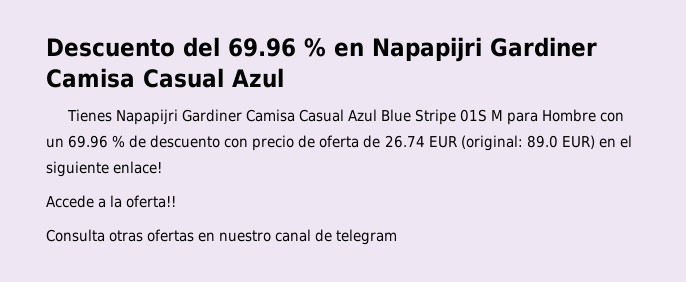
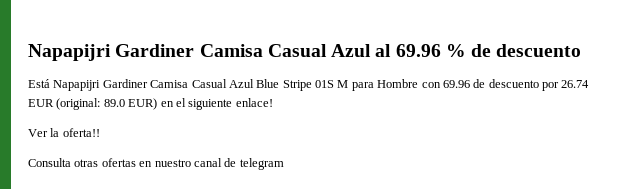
[46,37,597,62] [46,68,284,88] [66,109,112,122] Descuento del 69.96 % en Napapijri Gardiner Camisa Casual Azul // Tienes -> [28,44,582,61] [28,79,50,88] Napapijri Gardiner Camisa Casual Azul al 69.96 % de descuento // Está
[46,135,381,151] un 69.96 % de descuento con precio de oferta de -> [442,79,559,91] 69.96 de descuento por
[46,195,107,208] Accede a -> [28,129,48,137] Ver

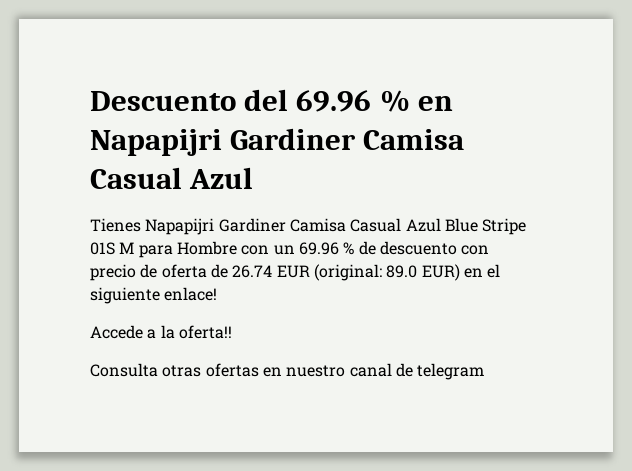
[28,44,582,61] [28,79,50,88] Napapijri Gardiner Camisa Casual Azul al 69.96 % de descuento // Está -> [90,89,453,112] [90,128,465,156] [90,167,254,189] [90,218,141,232] Descuento del 69.96 % en Napapijri Gardiner Camisa Casual Azul // Tienes
[442,79,559,91] 69.96 de descuento por -> [273,241,490,255] [90,264,228,281] un 69.96 % de descuento con precio de oferta de
[28,129,48,137] Ver -> [90,325,157,339] Accede a

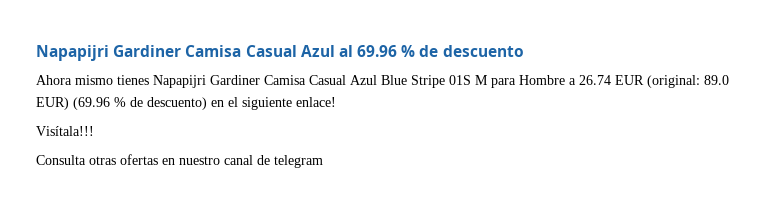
[90,89,453,112] [90,128,465,156] [90,167,254,189] [90,218,141,232] Descuento del 69.96 % en Napapijri Gardiner Camisa Casual Azul // Tienes -> [36,45,524,61] [36,75,149,85] Napapijri Gardiner Camisa Casual Azul al 69.96 % de descuento // Ahora mismo tienes
[241,241,490,255] [90,264,228,281] con un 69.96 % de descuento con precio de oferta de -> [569,78,576,85] a
(460, 272) none -> [73,97,207,110] (69.96 % de descuento)
[90,325,232,339] Accede a la oferta!! -> [36,126,94,136] Visítala!!!

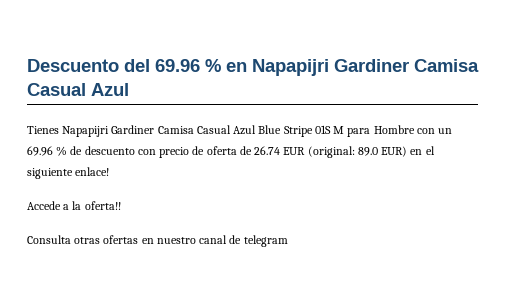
[36,45,524,61] [36,75,149,85] Napapijri Gardiner Camisa Casual Azul al 69.96 % de descuento // Ahora mismo tienes -> [27,59,479,76] [27,83,129,96] [27,126,59,134] Descuento del 69.96 % en Napapijri Gardiner Camisa Casual Azul // Tienes
[569,78,576,85] a -> [416,128,453,134] [27,146,252,158] con un 69.96 % de descuento con precio de oferta de
[73,97,207,110] (69.96 % de descuento) -> (408, 151) none
[36,126,94,136] Visítala!!! -> [27,201,121,210] Accede a la oferta!!

